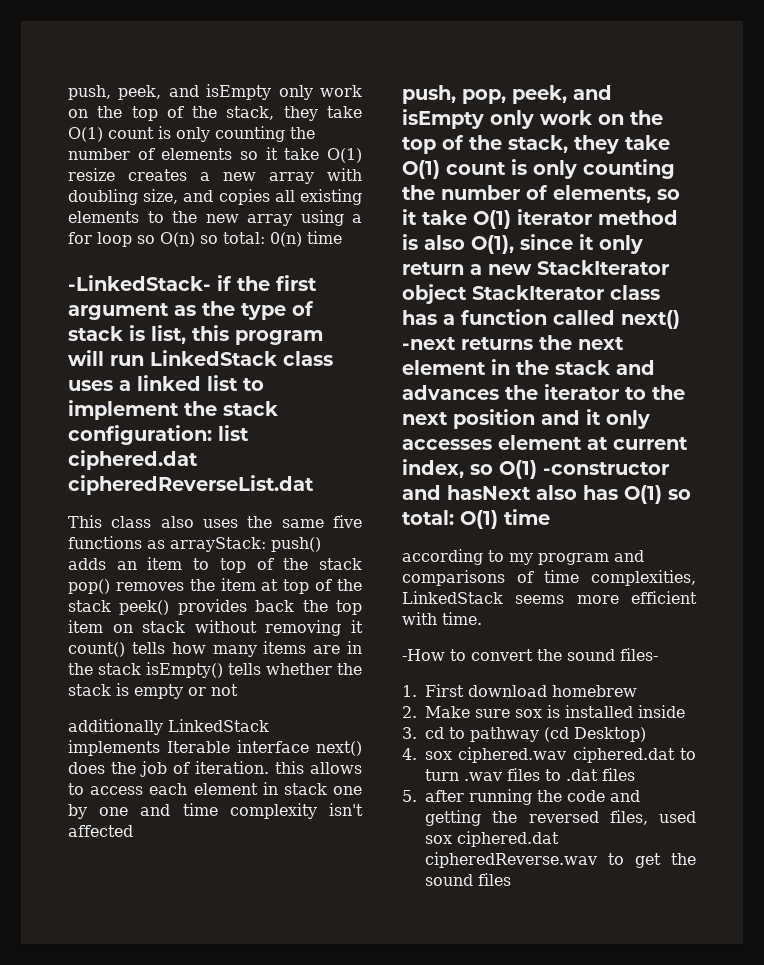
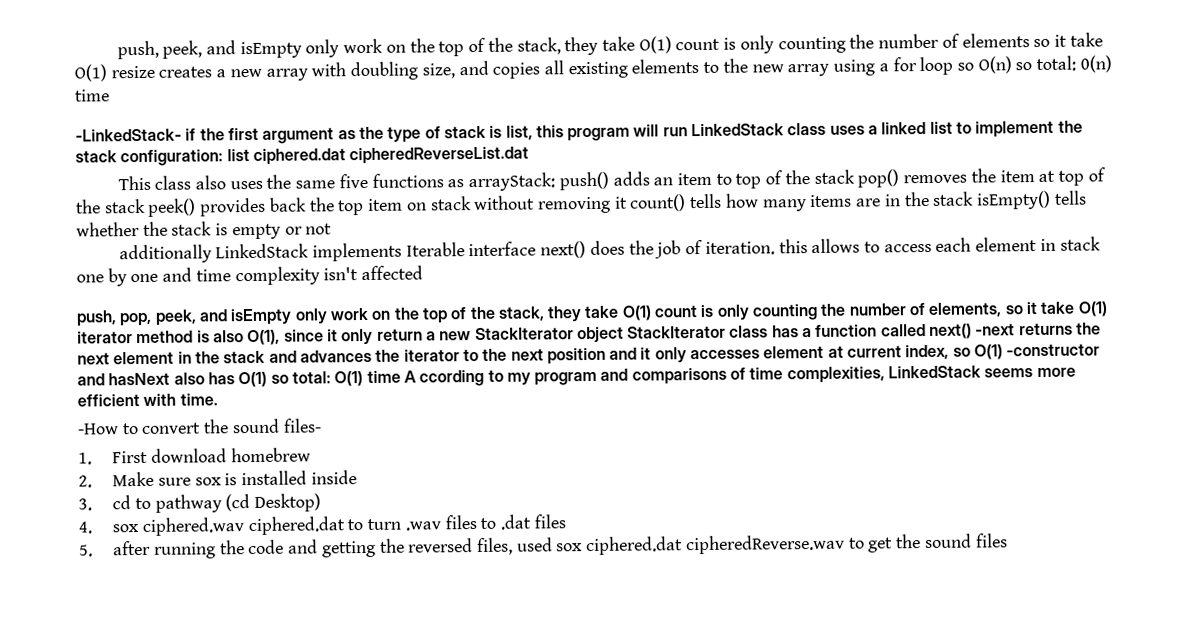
[402,549,483,565] // according -> [403,369,485,387] A ccording

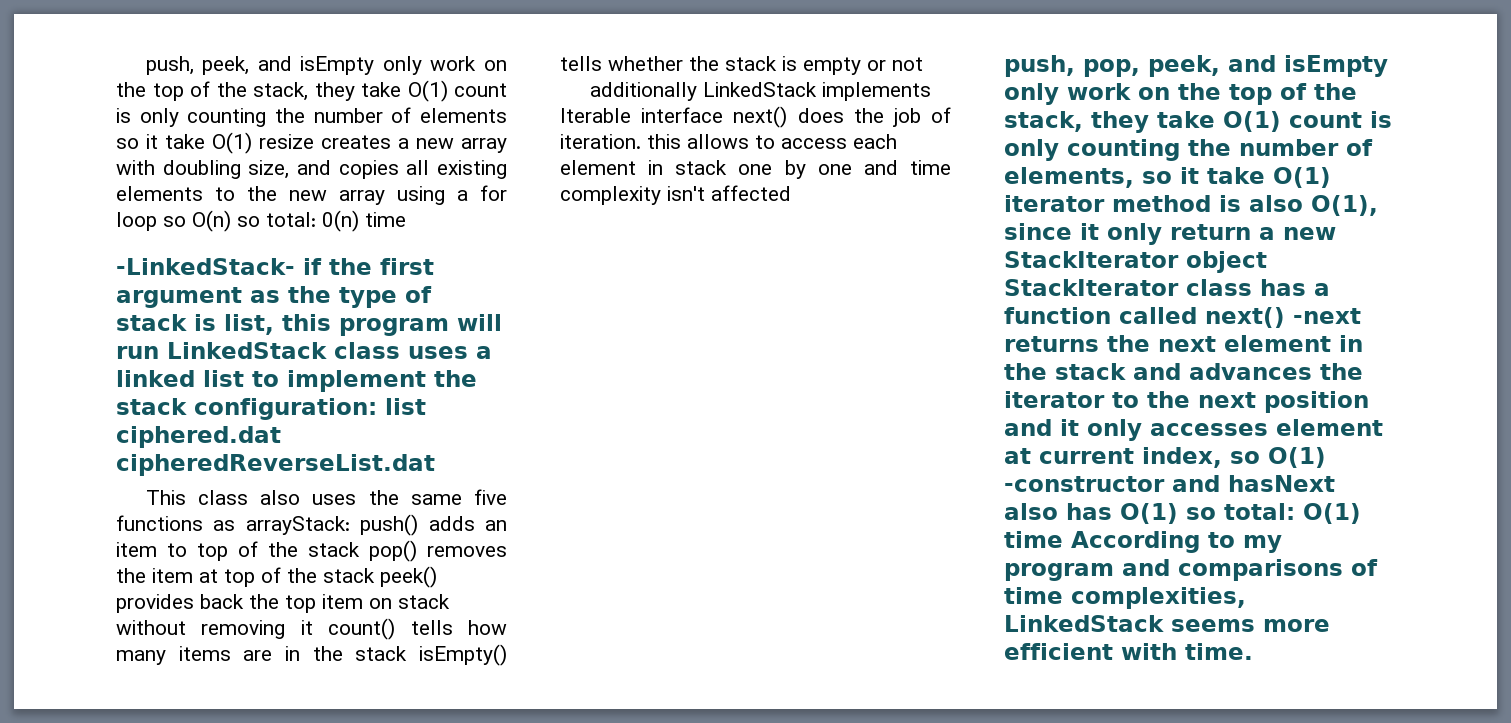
[403,369,485,387] A ccording -> [1071,531,1200,553] According
[77,418,322,435] [78,447,311,465] [78,470,357,488] [78,493,322,513] [78,514,566,536] [79,533,1008,559] // -How to convert the sound files- // 1. First download homebrew // 2. Make sure sox is installed inside // 3. cd to pathway (cd Desktop) // 4. sox ciphered.wav ciphered.dat to turn .wav files to .dat files // 5. after running the code and getting the reversed files, used sox ciphered.dat cipheredReverse.wav to get the sound files -> (1253, 651) none

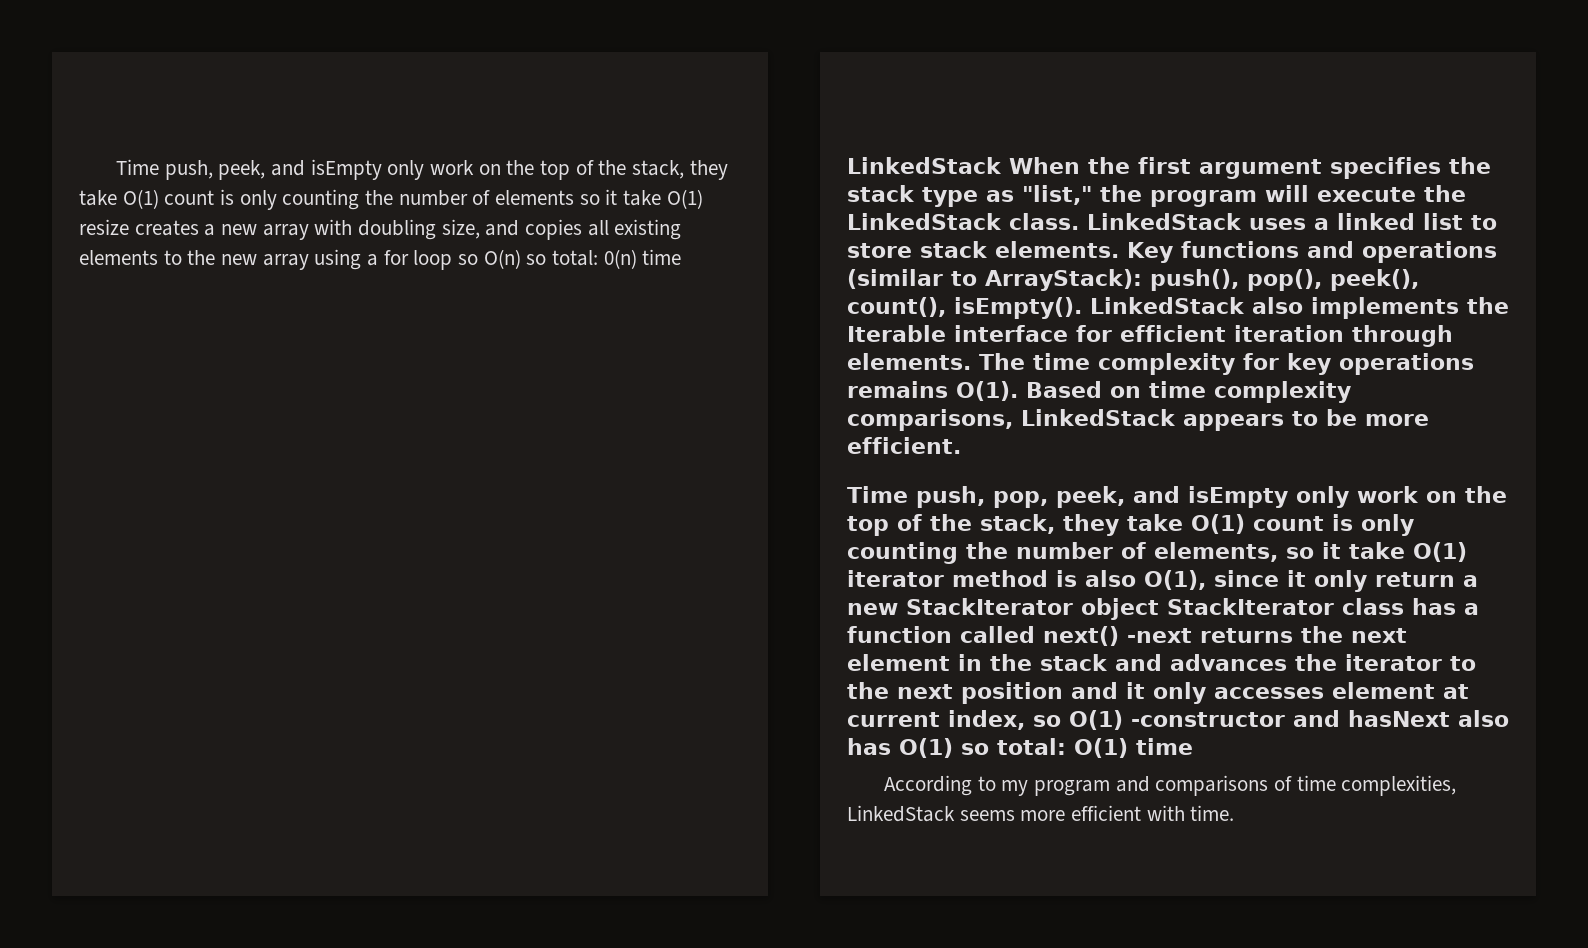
(145, 65) none -> [115,159,159,175] Time
[116,258,322,275] -LinkedStack- if -> [847,157,1080,174] LinkedStack When
[250,286,432,308] [116,314,502,336] [116,342,400,359] as the type of stack is list, this program will run LinkedStack class -> [1329,157,1491,179] [847,185,1466,207] [847,213,1242,230] specifies the stack type as "list," the program will execute the LinkedStack class. LinkedStack
[286,370,477,392] [116,398,426,420] [116,426,281,448] [116,454,435,476] [145,489,507,505] [116,514,507,536] [116,540,507,562] [116,566,437,588] [116,594,450,613] [116,618,507,640] [116,644,507,666] [560,56,923,75] [589,82,931,101] [560,106,951,128] [560,134,897,149] [560,160,951,179] [560,185,791,205] implement the stack configuration: list ciphered.dat cipheredReverseList.dat // This class also uses the same five functions as arrayStack: push() adds an item to top of the stack pop() removes the item at top of the stack peek() provides back the top item on stack without removing it count() tells how many items are in the stack isEmpty() tells whether the stack is empty or not // additionally LinkedStack implements Iterable interface next() does the job of iteration. this allows to access each element in stack one by one and time complexity isn't affected // -> [847,241,1497,263] [847,269,1419,291] [847,297,1509,319] [847,325,1453,347] [847,353,1474,375] [847,381,1351,403] [847,409,1429,431] [847,437,961,454] [847,486,908,503] store stack elements. Key functions and operations (similar to ArrayStack): push(), pop(), peek(), count(), isEmpty(). LinkedStack also implements the Iterable interface for efficient iteration through elements. The time complexity for key operations remains O(1). Based on time complexity comparisons, LinkedStack appears to be more efficient. // Time
(1063, 539) none -> (1193, 746) //

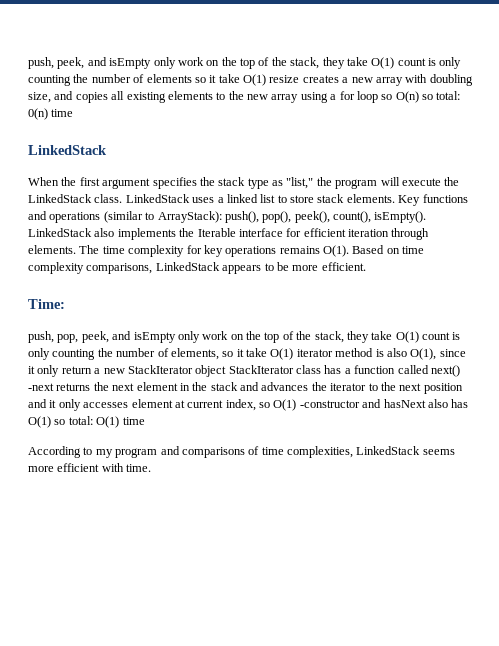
[115,159,159,175] Time -> (28, 63) none
(1002, 165) none -> (107, 150) //
[847,486,908,503] Time -> [28,299,65,309] Time: //

